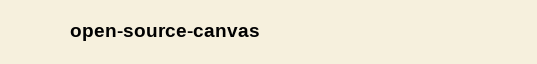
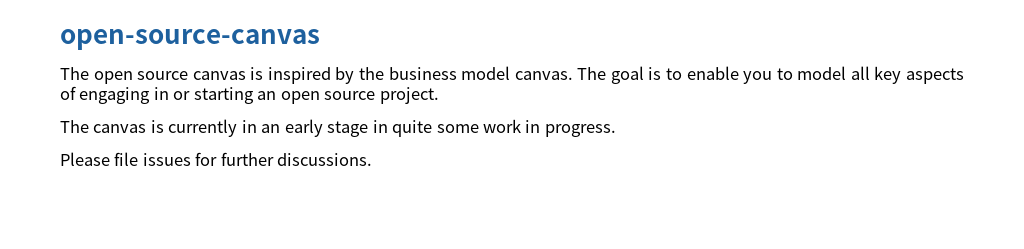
(260, 33) none -> [60,66,964,84] [60,86,439,104] [60,119,616,137] [60,152,373,166] // The open source canvas is inspired by the business model canvas. The goal is to enable you to model all key aspects of engaging in or starting an open source project. // The canvas is currently in an early stage in quite some work in progress. // Please file issues for further discussions.

